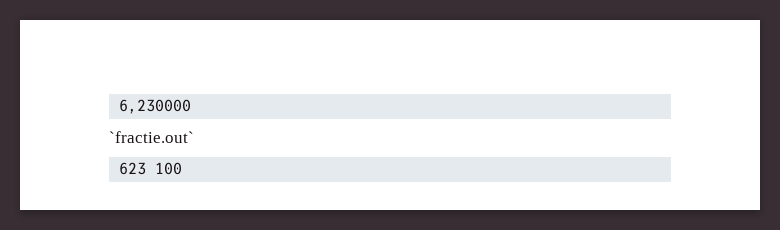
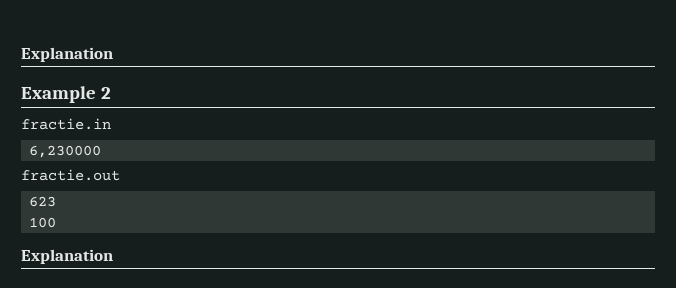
(119, 106) none -> [21,47,113,62] [21,86,111,103] [21,118,111,130] Explanation // Example 2 // fractie.in //
[109,131,194,143] `fractie.out` -> [21,169,120,181] fractie.out
(147, 168) none -> (56, 201) //
(183, 168) none -> [21,249,113,264] // Explanation

